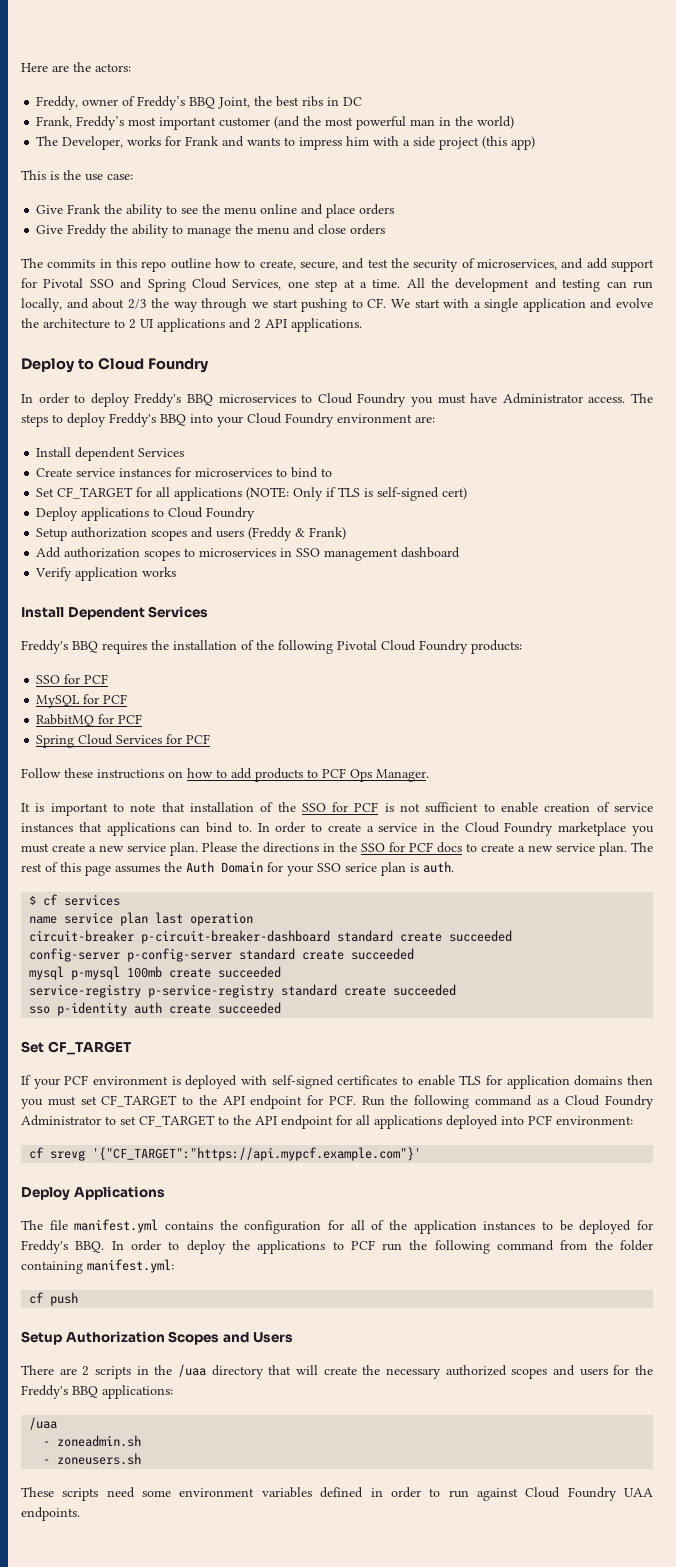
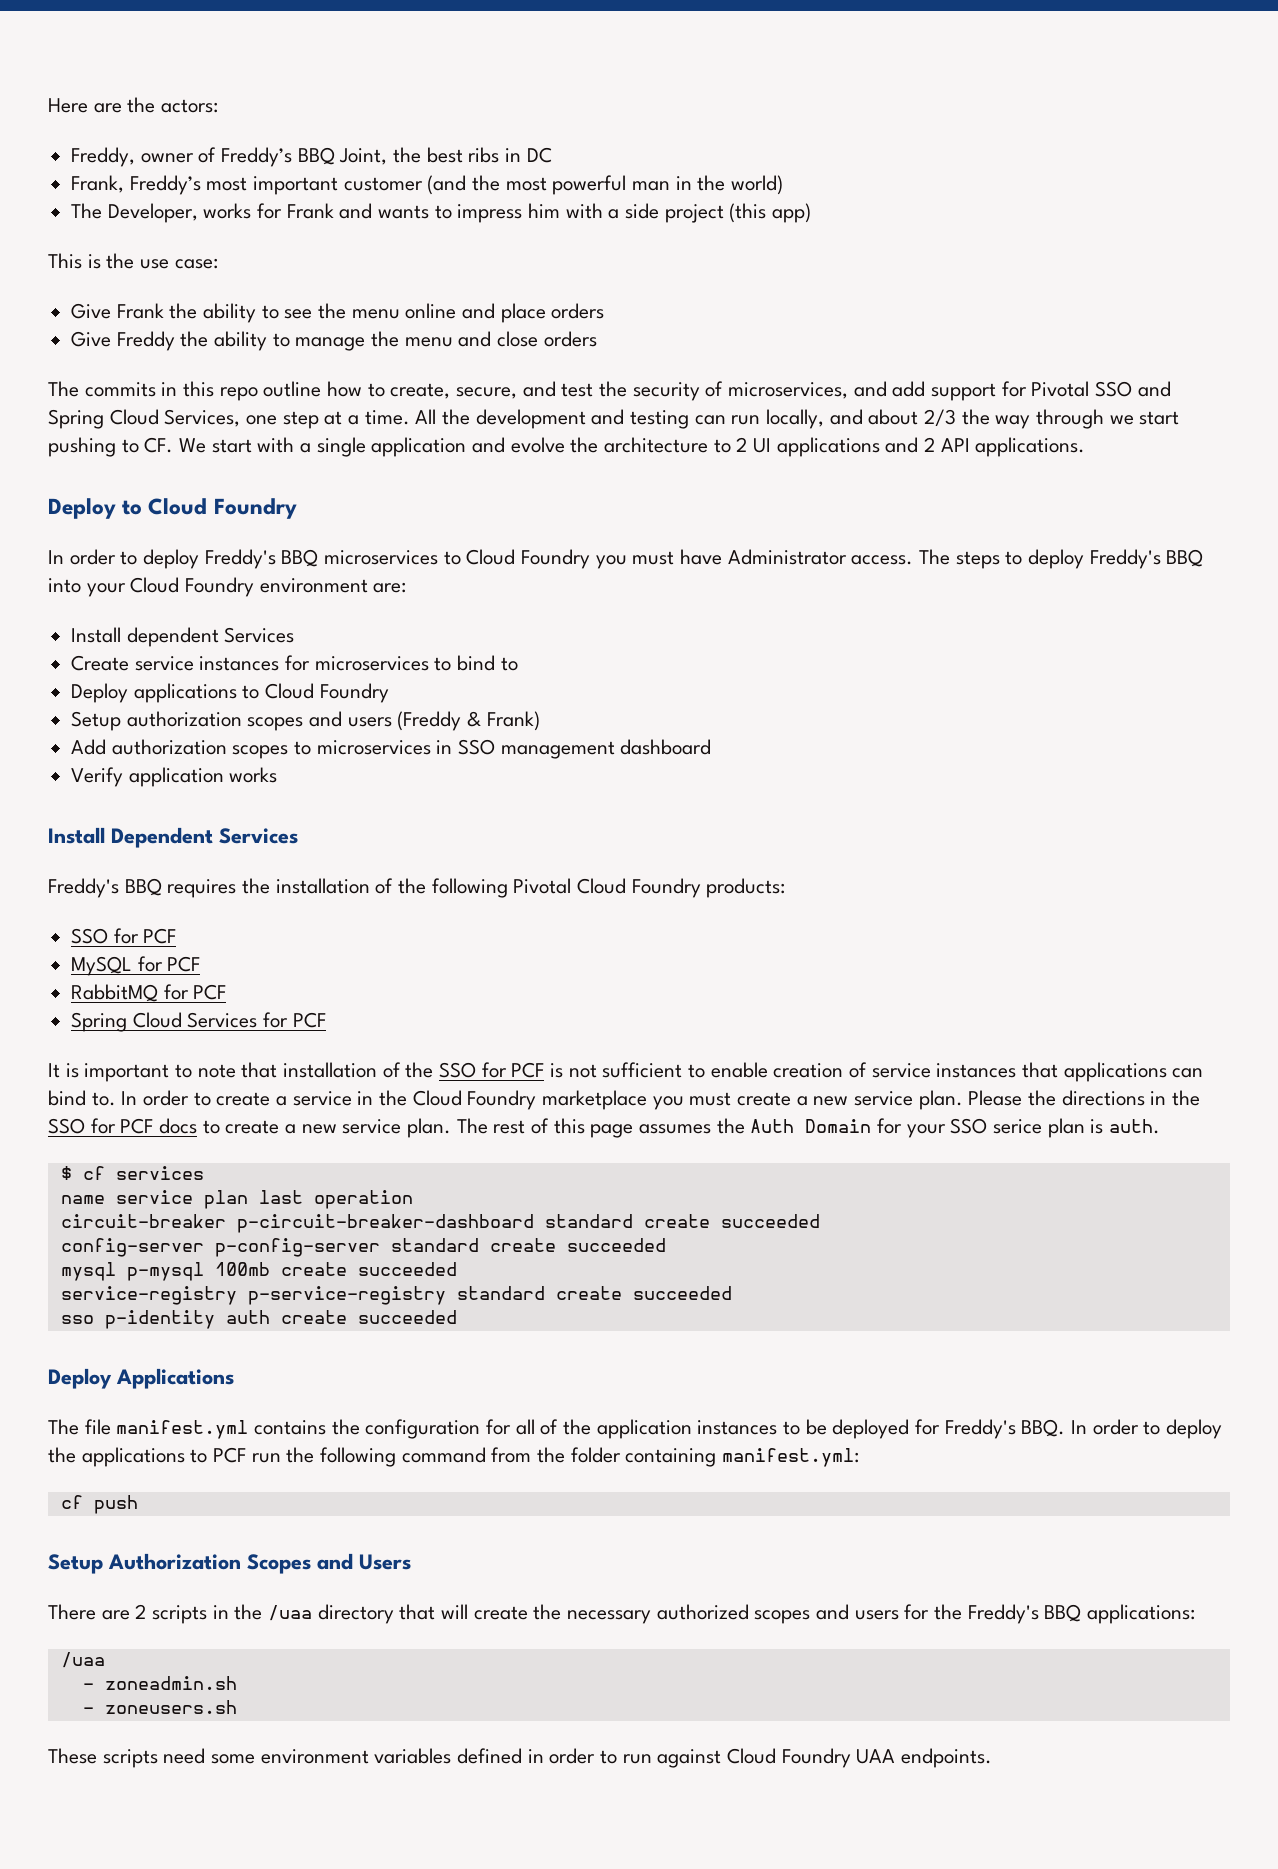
[36,487,468,501] // Set CF_TARGET for all applications (NOTE: Only if TLS is self-signed cert) -> (518, 664) none
[21,768,429,782] // Follow these instructions on how to add products to PCF Ops Manager. -> (326, 1020) none
[21,1041,132,1055] [21,1075,653,1089] [21,1095,654,1109] [21,1115,633,1129] [29,1147,422,1161] // Set CF_TARGET // If your PCF environment is deployed with self-signed certificates to enable TLS for application domains then you must set CF_TARGET to the API endpoint for PCF. Run the following command as a Cloud Foundry Administrator to set CF_TARGET to the API endpoint for all applications deployed into PCF environment: // cf srevg '{"CF_TARGET":"https://api.mypcf.example.com"}' -> (457, 1317) none

